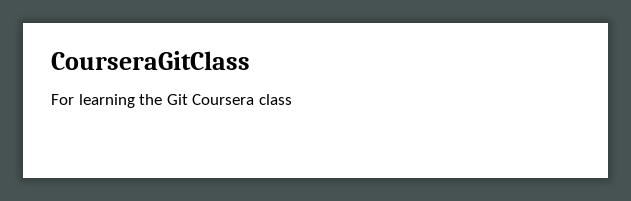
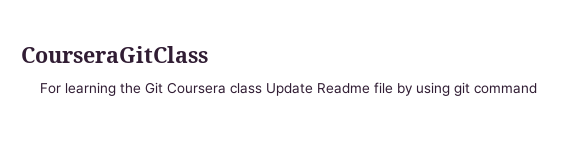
(292, 99) none -> [266,82,538,96] Update Readme file by using git command

